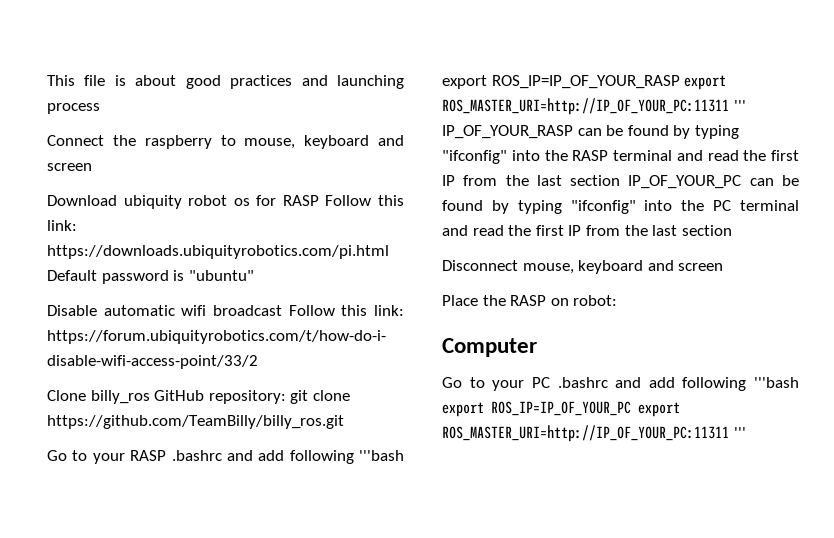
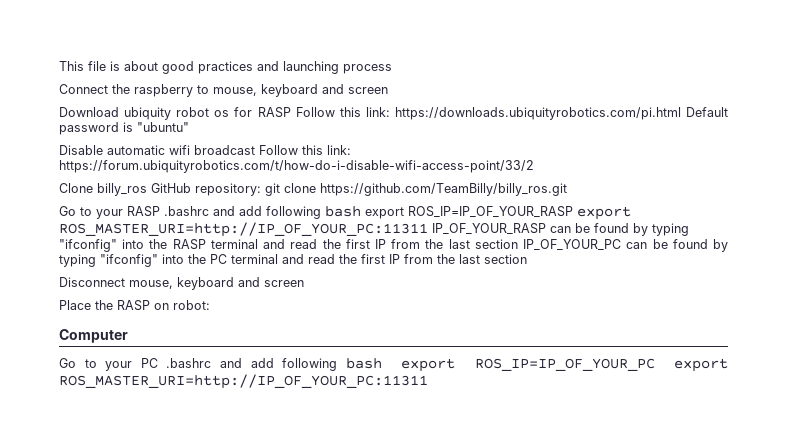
[359,450,404,461] '''bash -> [325,206,361,217] bash
[733,100,746,111] ''' -> (428, 229) none
[754,377,799,388] '''bash -> [345,358,382,369] bash
[733,427,746,438] ''' -> (428, 381) none

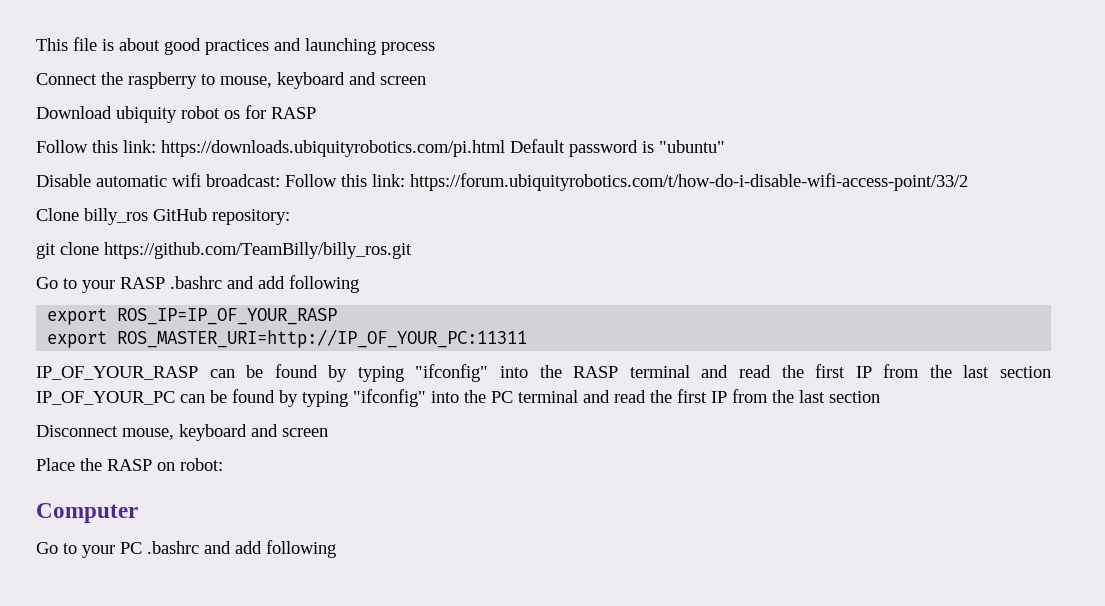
(291, 112) none -> (316, 113) //
[194,145,255,155] broadcast -> [206,174,280,187] broadcast:
(261, 189) none -> (290, 217) //
[325,206,361,217] bash -> (359, 284) //
[577,206,631,220] [59,222,428,237] export ROS_MASTER_URI=http://IP_OF_YOUR_PC:11311 -> [47,329,528,348] // export ROS_MASTER_URI=http://IP_OF_YOUR_PC:11311 //
[345,358,728,372] [59,374,428,389] bash export ROS_IP=IP_OF_YOUR_PC export ROS_MASTER_URI=http://IP_OF_YOUR_PC:11311 -> (336, 549) none

